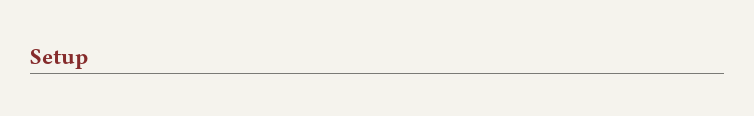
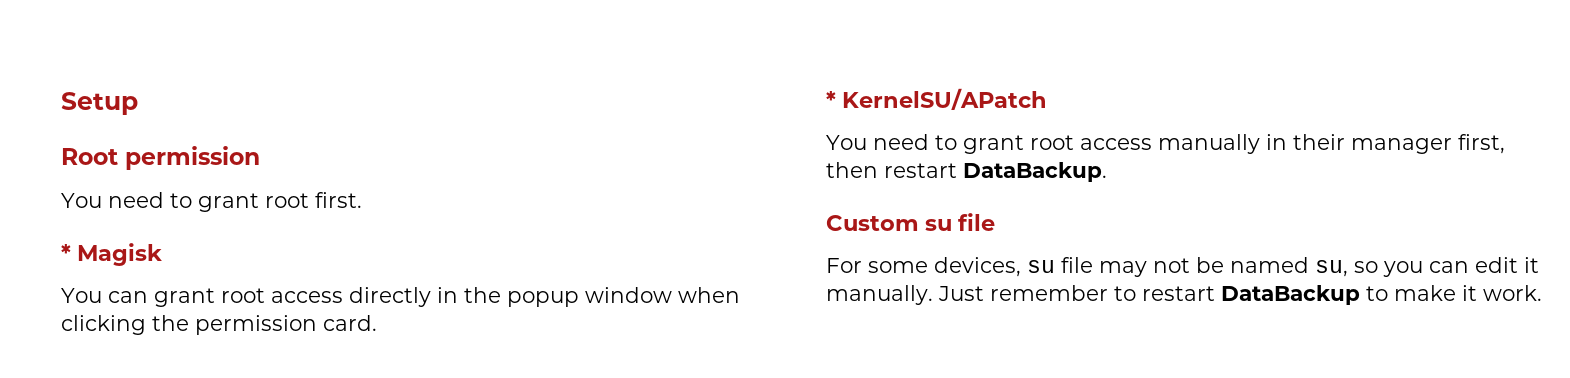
(88, 59) none -> [61,146,260,170] [61,192,362,212] [61,243,163,266] [61,287,740,307] [61,315,377,335] [826,88,1048,110] [826,134,1505,154] [826,162,1107,182] [826,213,996,231] [826,257,1539,277] [826,285,1542,305] // Root permission // You need to grant root first. // * Magisk // You can grant root access directly in the popup window when clicking the permission card. // * KernelSU/APatch // You need to grant root access manually in their manager first, then restart DataBackup. // Custom su file // For some devices, su file may not be named su, so you can edit it manually. Just remember to restart DataBackup to make it work.

